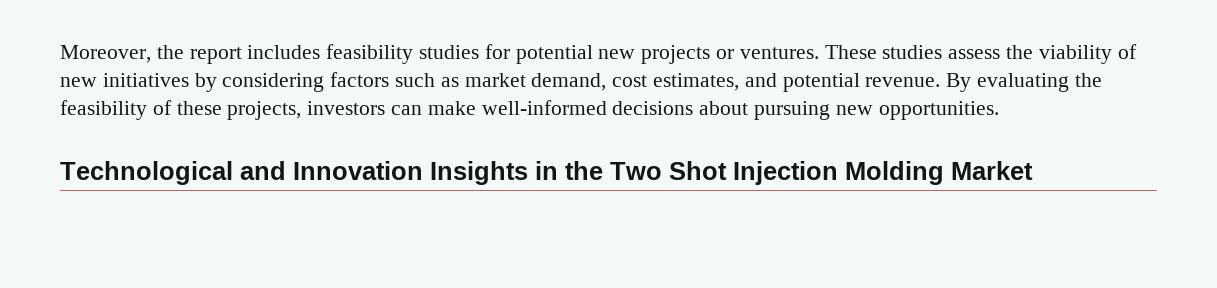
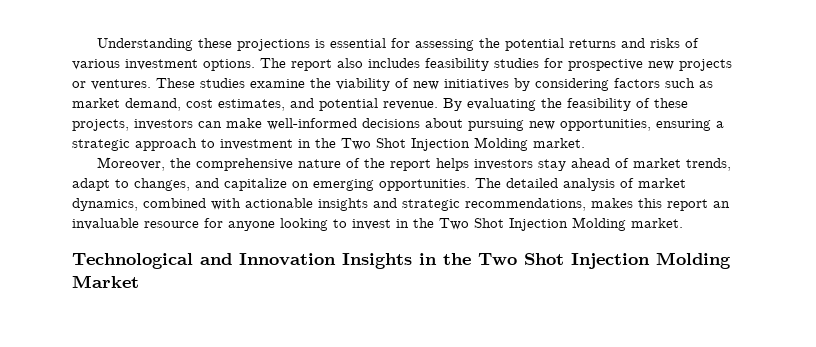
[60,45,242,64] Moreover, the report -> [97,38,700,51] [72,58,363,71] Understanding these projections is essential for assessing the potential returns and risks of various investment options. The report also
[515,45,593,64] potential -> [568,59,643,71] prospective
[948,49,1001,59] assess -> [250,79,305,88] examine
[878,101,999,120] opportunities. -> [560,119,724,131] [72,137,585,151] [97,157,732,171] [72,178,686,191] [72,198,730,211] [72,217,683,231] opportunities, ensuring a strategic approach to investment in the Two Shot Injection Molding market. // Moreover, the comprehensive nature of the report helps investors stay ahead of market trends, adapt to changes, and capitalize on emerging opportunities. The detailed analysis of market dynamics, combined with actionable insights and strategic recommendations, makes this report an invaluable resource for anyone looking to invest in the Two Shot Injection Molding market.

